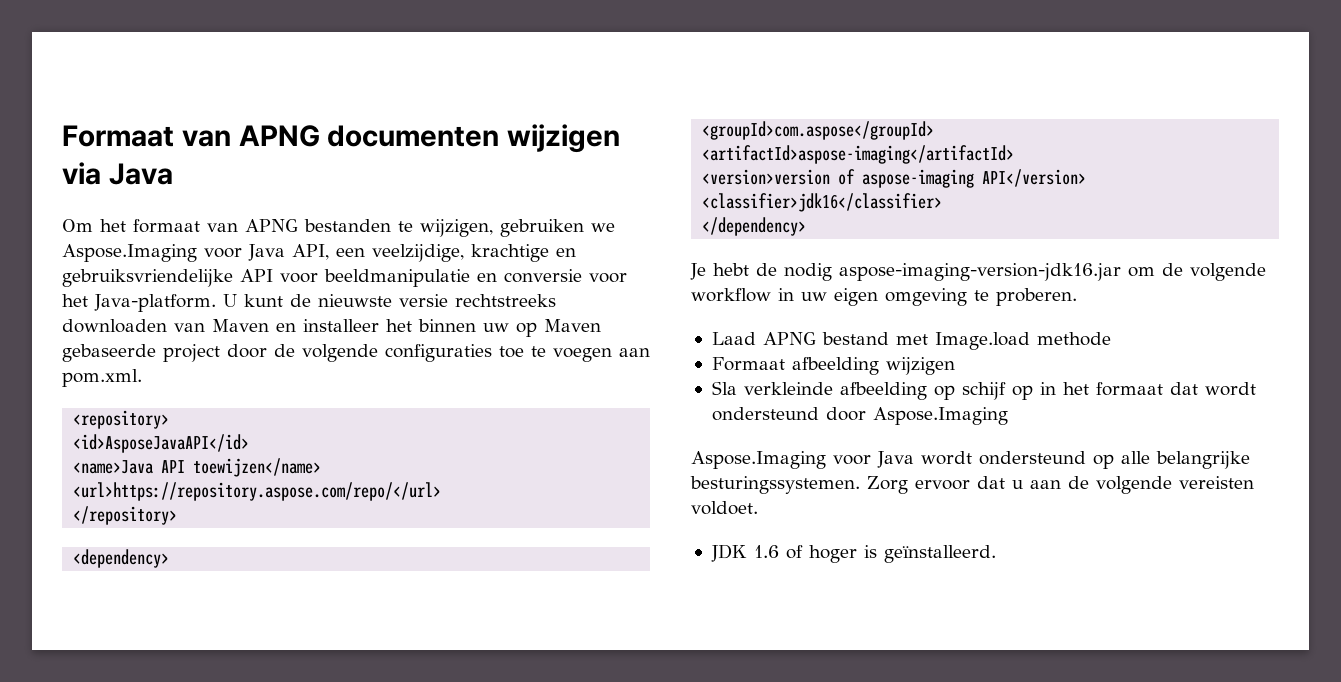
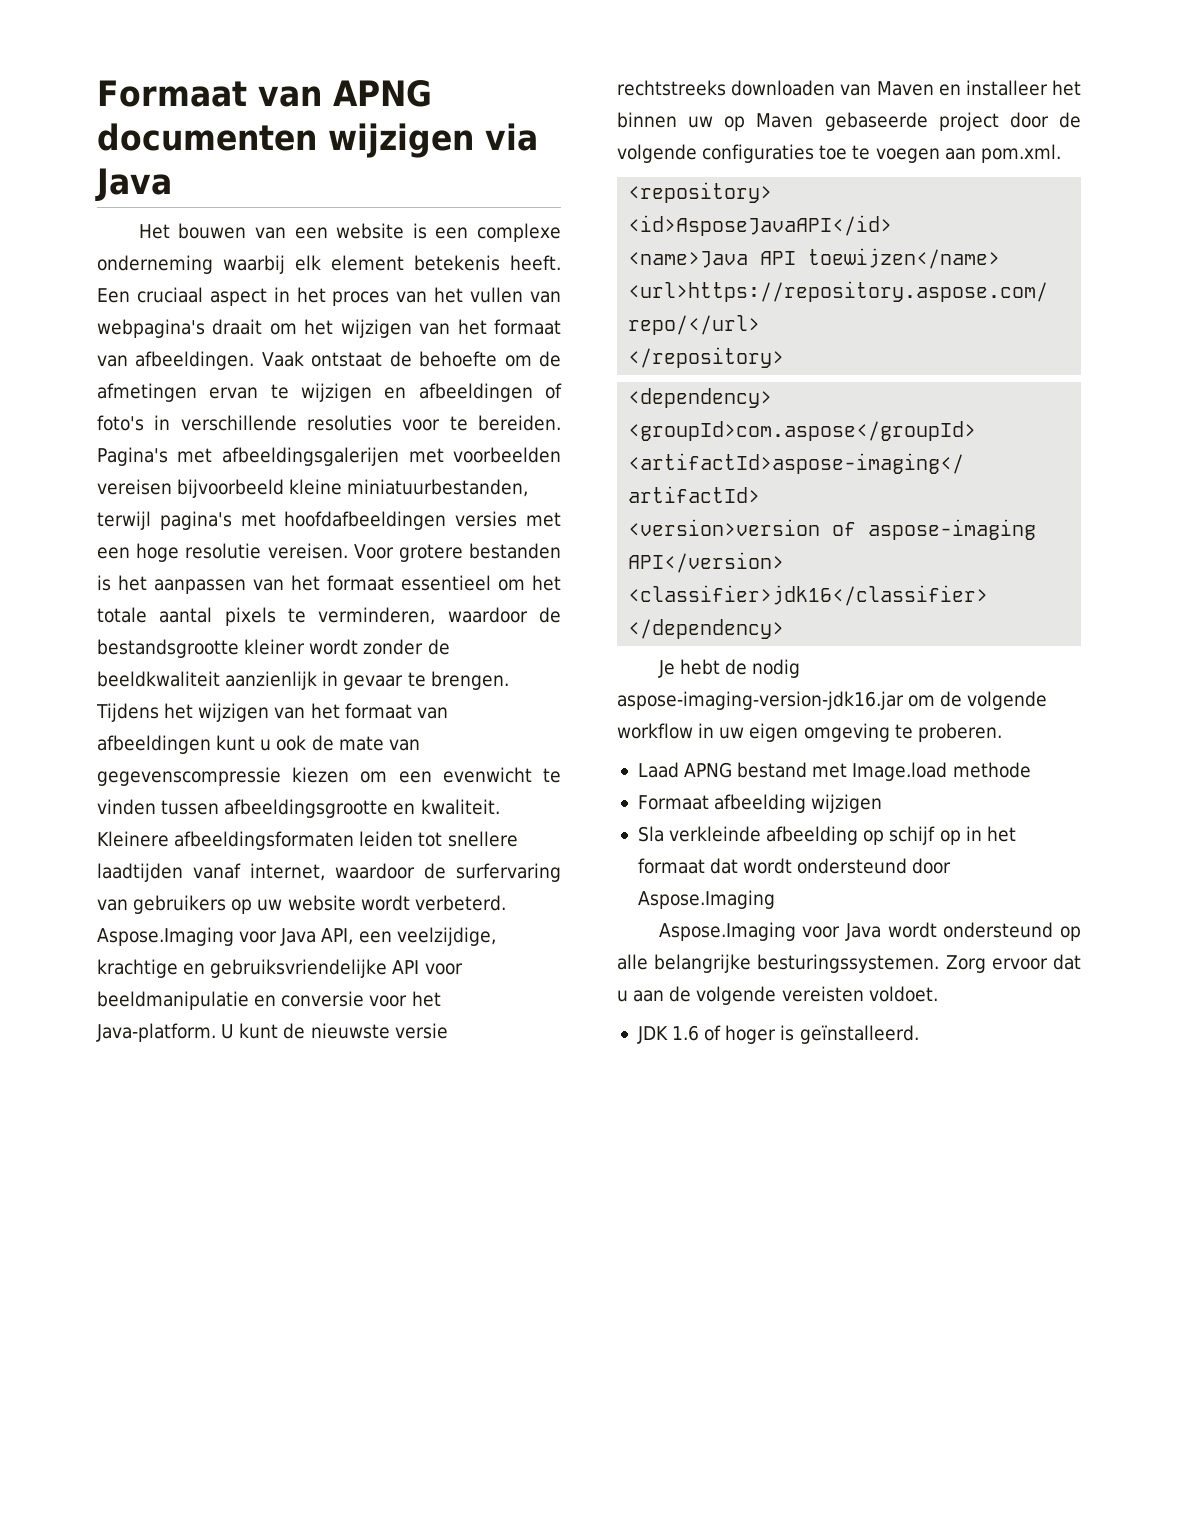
[62,219,615,237] Om het formaat van APNG bestanden te wijzigen, gebruiken we -> [138,223,561,242] [97,255,561,274] [97,287,562,306] [97,319,561,338] [97,351,561,370] [97,383,562,402] [97,415,561,431] [97,447,561,466] [97,479,529,498] [97,511,561,530] [97,543,561,562] [97,575,561,594] [97,607,561,626] [97,639,450,658] [97,671,509,690] [96,703,448,722] [97,735,420,754] [97,767,561,786] [97,799,500,818] [97,831,518,850] [97,863,561,882] [97,895,506,914] Het bouwen van een website is een complexe onderneming waarbij elk element betekenis heeft. Een cruciaal aspect in het proces van het vullen van webpagina's draait om het wijzigen van het formaat van afbeeldingen. Vaak ontstaat de behoefte om de afmetingen ervan te wijzigen en afbeeldingen of foto's in verschillende resoluties voor te bereiden. Pagina's met afbeeldingsgalerijen met voorbeelden vereisen bijvoorbeeld kleine miniatuurbestanden, terwijl pagina's met hoofdafbeeldingen versies met een hoge resolutie vereisen. Voor grotere bestanden is het aanpassen van het formaat essentieel om het totale aantal pixels te verminderen, waardoor de bestandsgrootte kleiner wordt zonder de beeldkwaliteit aanzienlijk in gevaar te brengen. Tijdens het wijzigen van het formaat van afbeeldingen kunt u ook de mate van gegevenscompressie kiezen om een evenwicht te vinden tussen afbeeldingsgrootte en kwaliteit. Kleinere afbeeldingsformaten leiden tot snellere laadtijden vanaf internet, waardoor de surfervaring van gebruikers op uw website wordt verbeterd.

